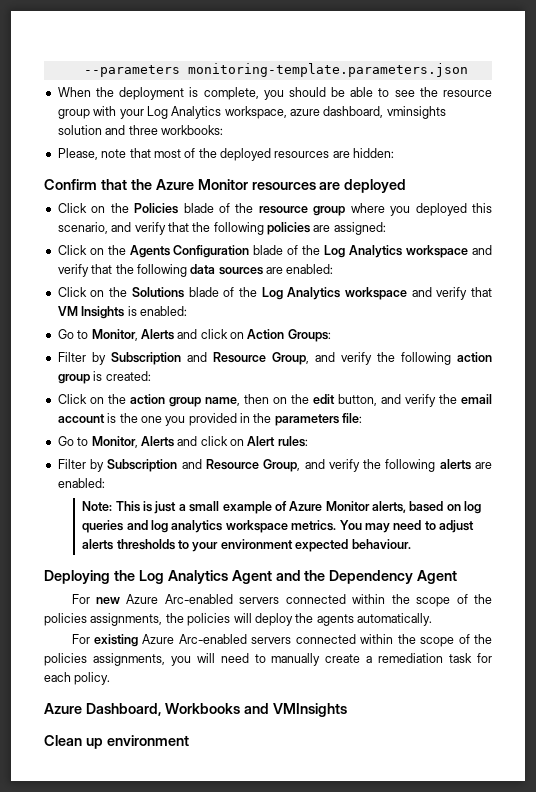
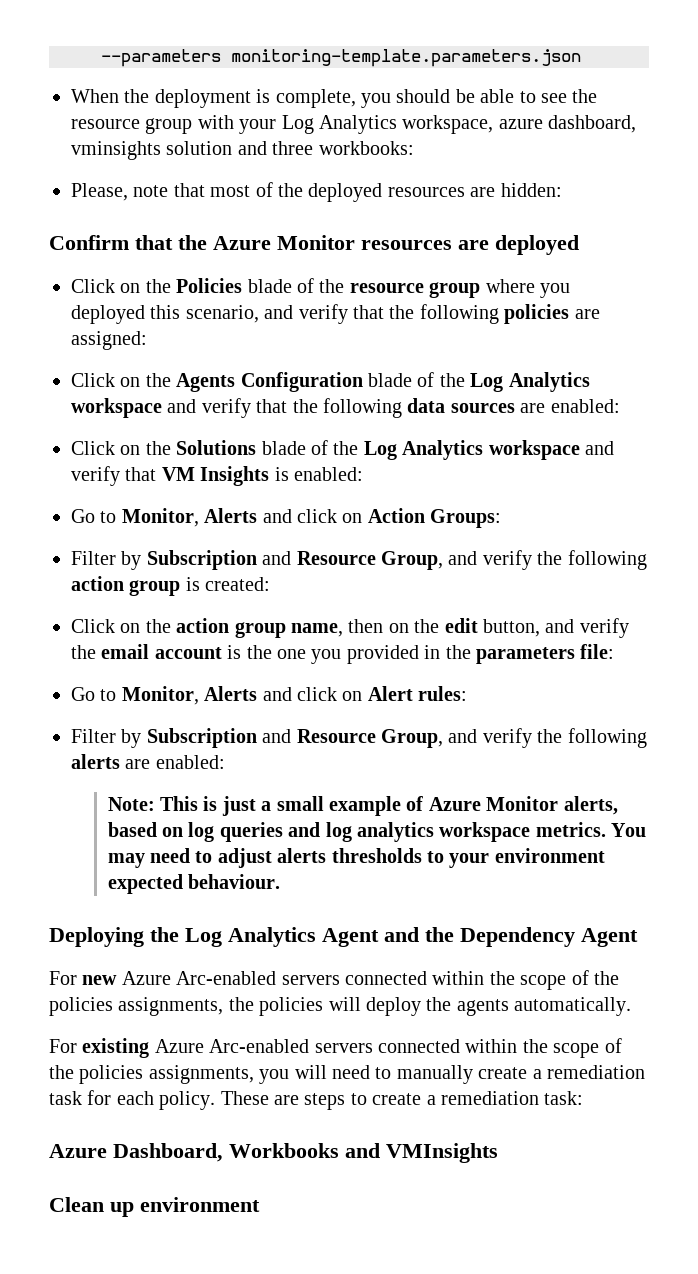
(111, 678) none -> [220,1091,584,1110] These are steps to create a remediation task:

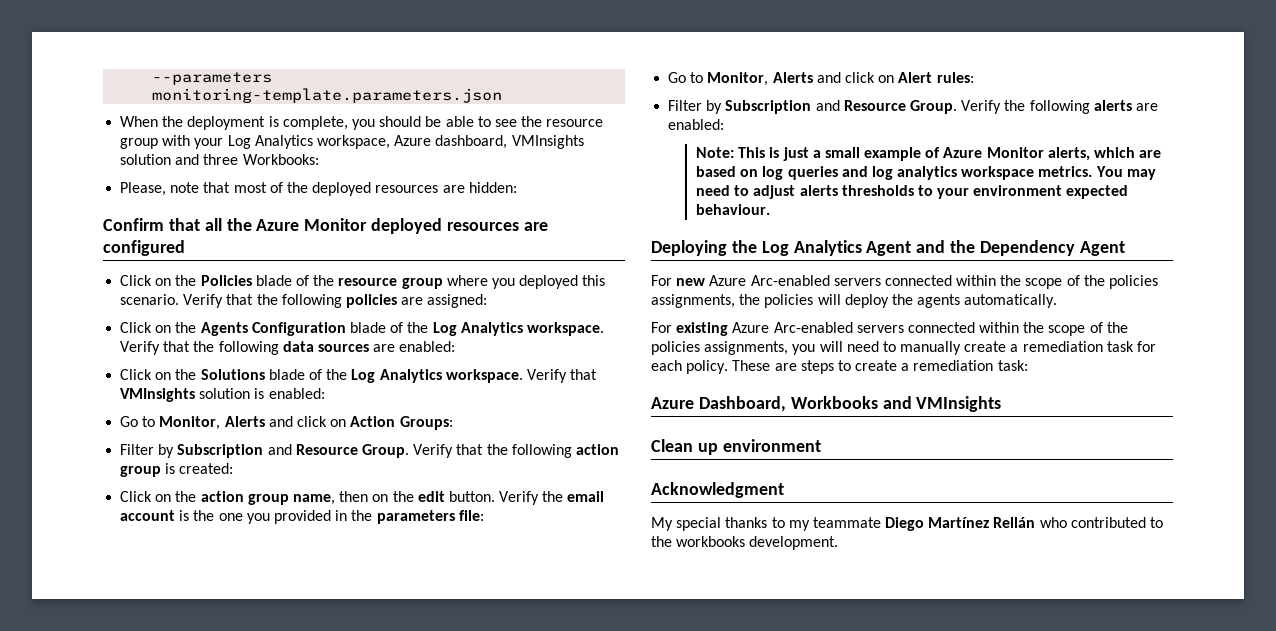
[498,115,637,133] [71,141,161,160] azure dashboard, vminsights -> [394,135,584,149] Azure dashboard, VMInsights
[318,141,414,155] workbooks: -> [242,154,319,165] Workbooks:
(173, 242) none -> [204,218,222,231] all
[361,235,579,255] resources are deployed -> [371,218,548,234] [103,240,185,256] deployed resources are configured
[185,304,348,324] scenario, and verify -> [120,294,224,308] scenario. Verify
[71,398,251,418] workspace and verify -> [526,322,604,336] [120,341,161,355] workspace. Verify
[488,440,614,460] [71,466,270,486] workspace and verify that VM Insights -> [445,369,598,383] [120,388,251,402] workspace. Verify that VMInsights solution
[381,550,532,570] Group, and verify -> [361,444,484,458] Group. Verify that
[482,618,629,638] button, and verify -> [448,491,540,505] button. Verify
[381,728,532,748] Group, and verify -> [909,100,1002,114] Group. Verify
(618, 805) none -> [1094,147,1162,158] which are
(260, 1204) none -> [651,482,784,498] [651,517,1164,531] [651,536,839,550] // Acknowledgment // My special thanks to my teammate Diego Martínez Rellán who contributed to the workbooks development.

